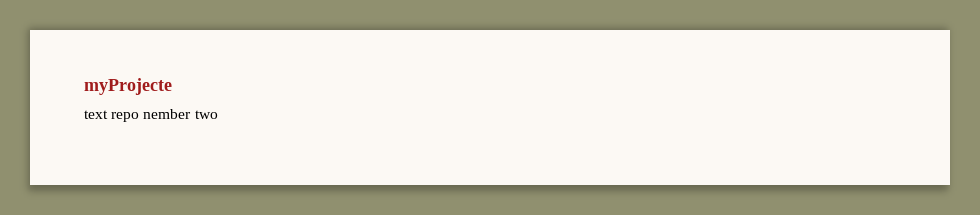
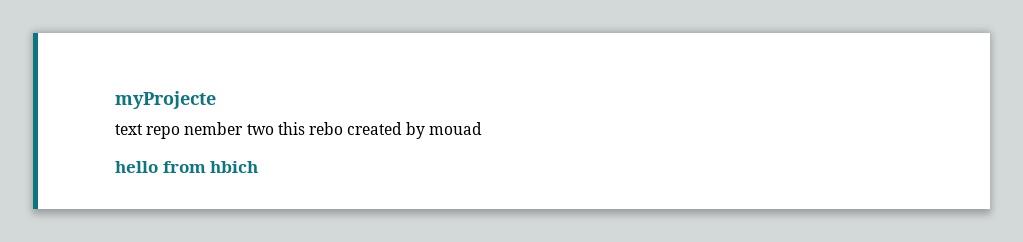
(218, 114) none -> [277,122,483,139] [115,161,259,173] this rebo created by mouad // hello from hbich

